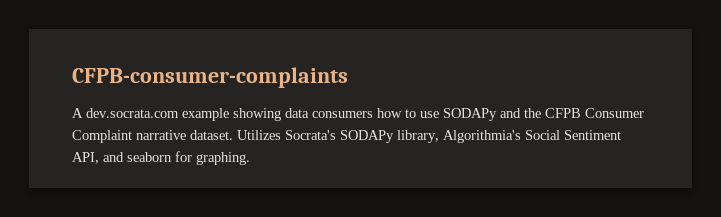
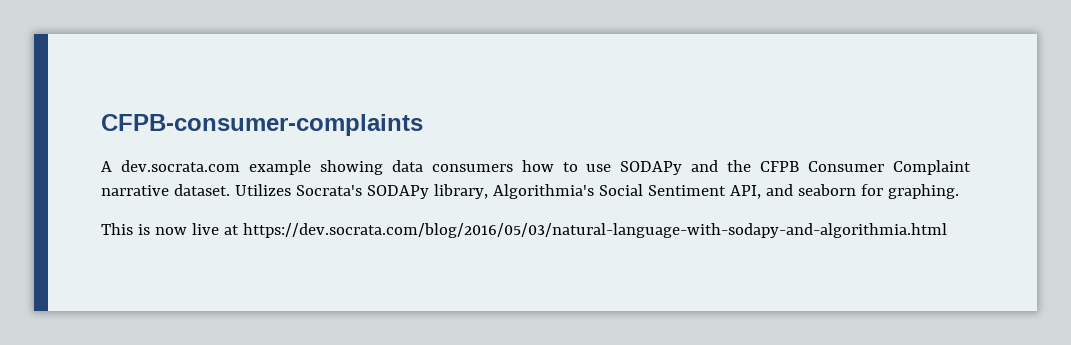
(250, 158) none -> [101,223,947,238] // This is now live at https://dev.socrata.com/blog/2016/05/03/natural-language-with-sodapy-and-algorithmia.html

